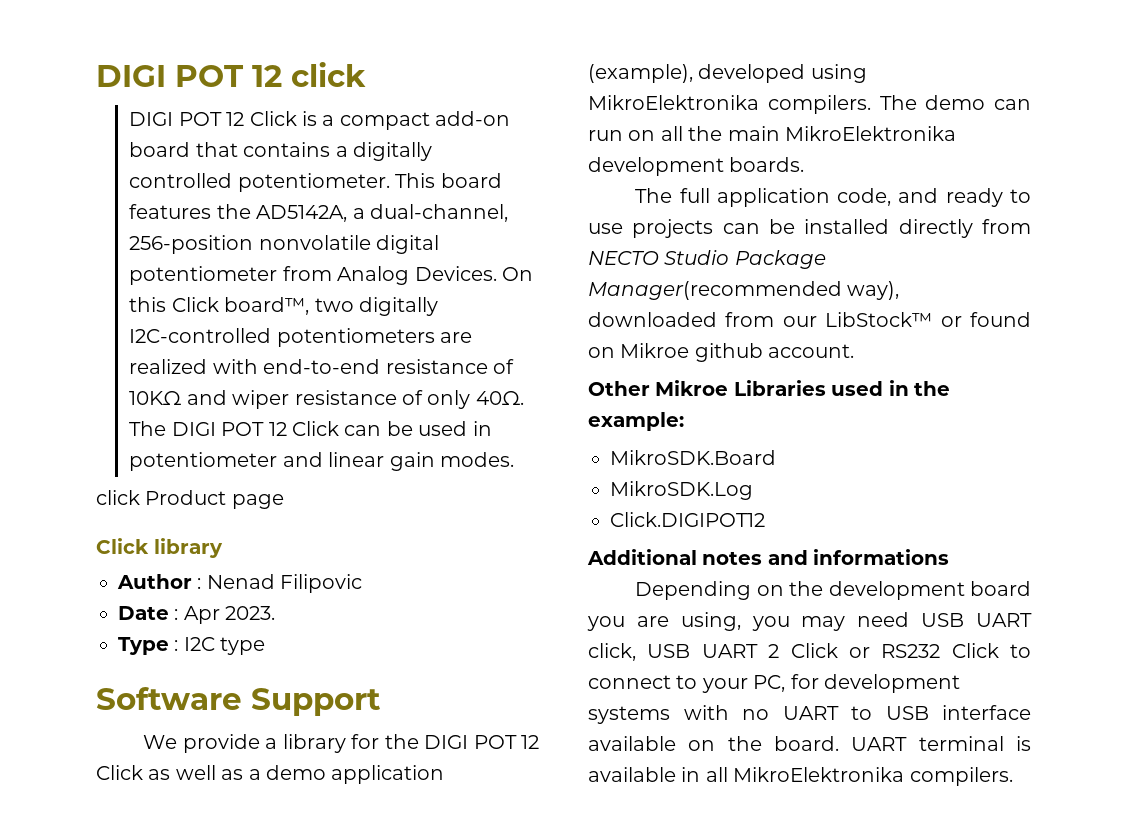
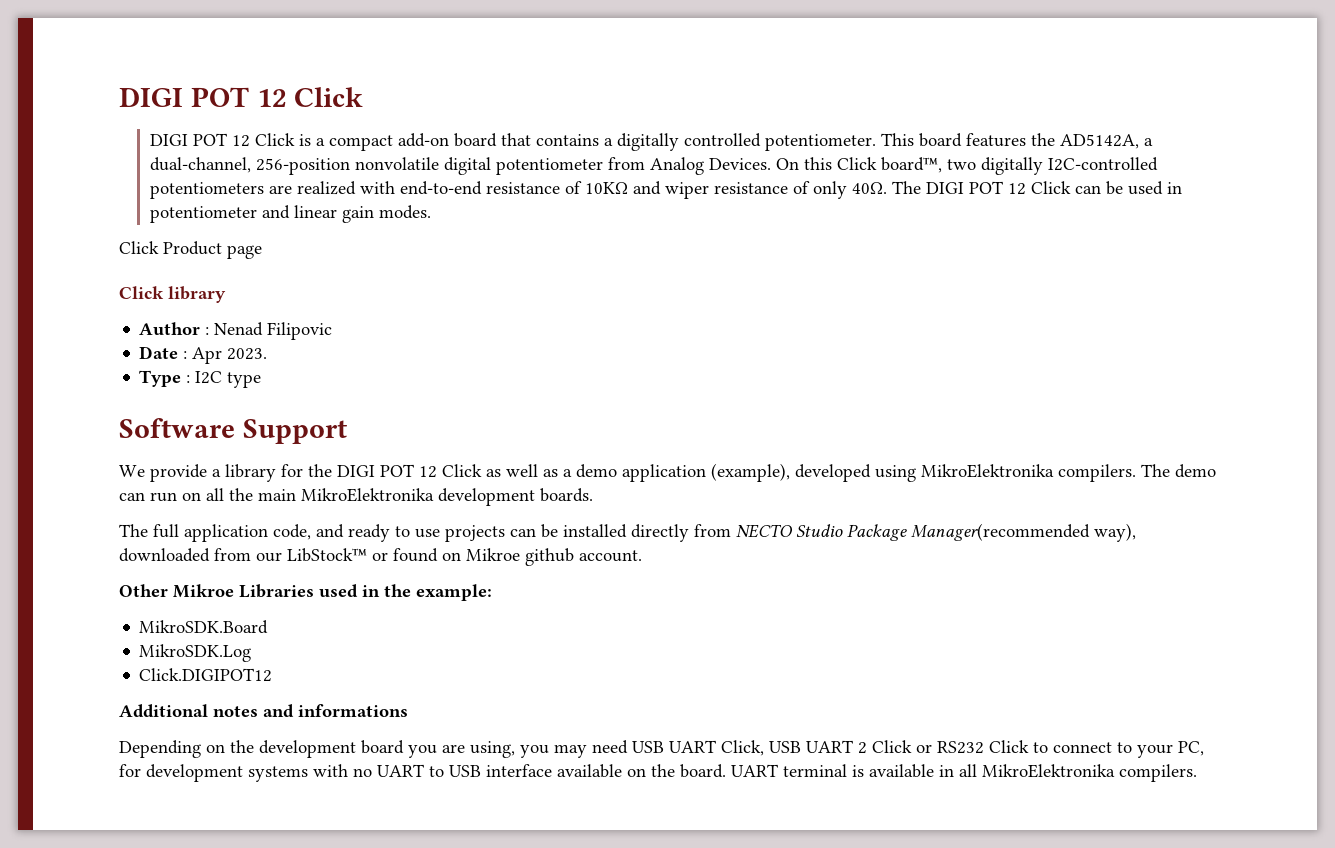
[96,62,366,87] DIGI POT 12 click -> [119,87,364,107] DIGI POT 12 Click
[96,490,140,505] click -> [119,241,159,254] Click
[588,643,636,661] click, -> [721,740,764,756] Click,

